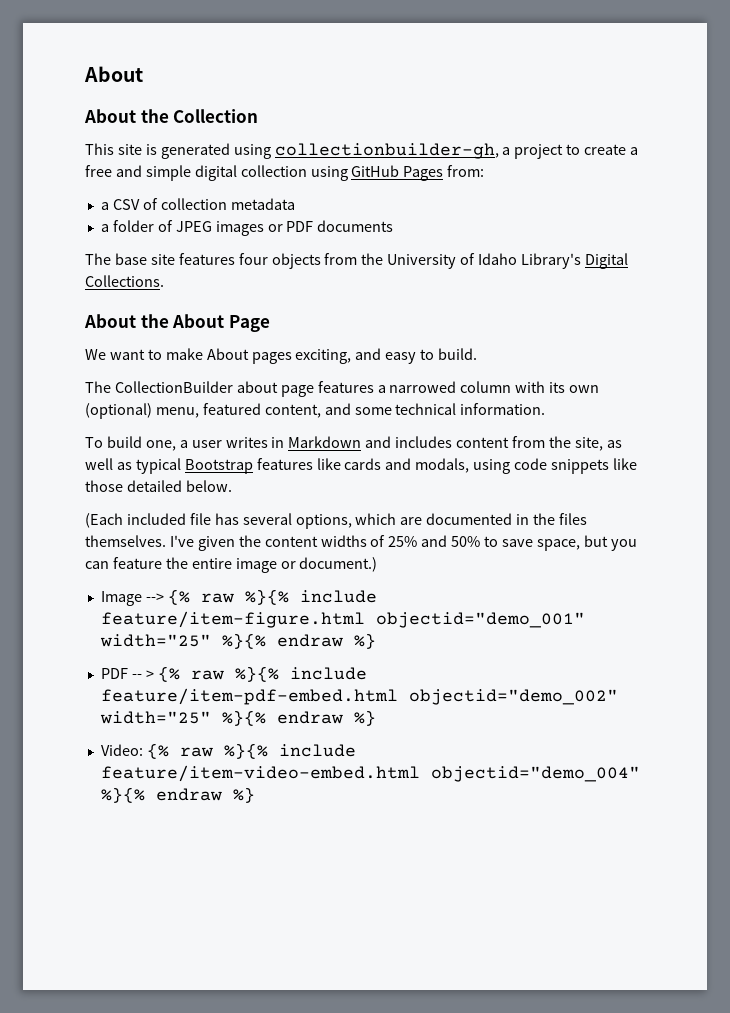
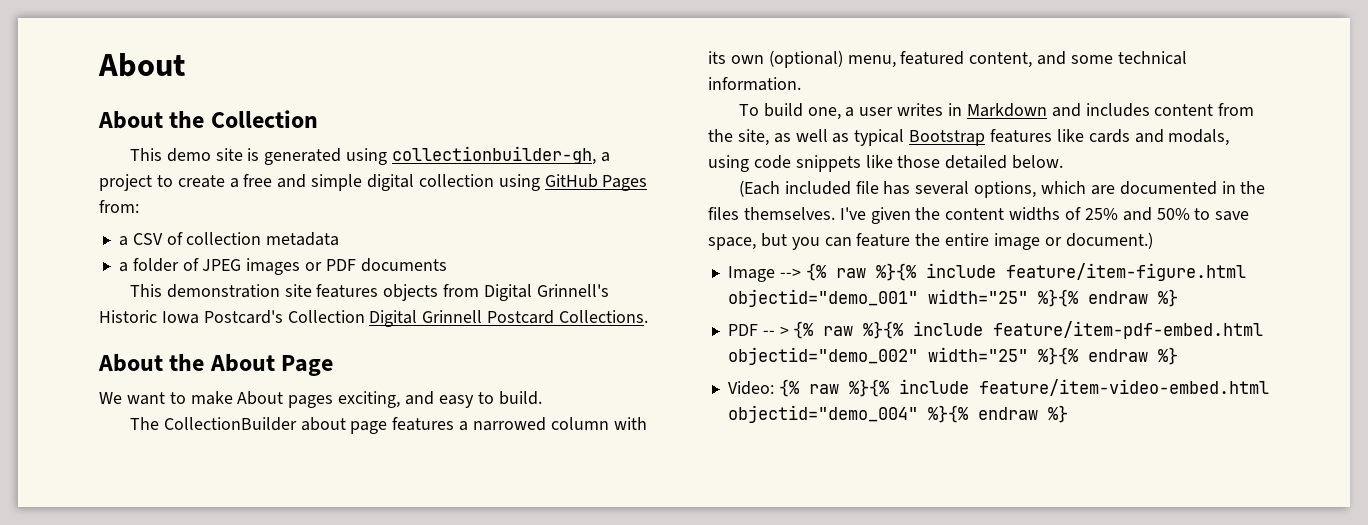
(114, 149) none -> [166,148,211,162] demo
[85,253,147,265] The base -> [129,284,280,298] This demonstration
[238,253,268,265] four -> (379, 291) none
[361,253,628,269] the University of Idaho Library's Digital -> [484,284,609,301] [99,310,555,327] Digital Grinnell's Historic Iowa Postcard's Collection Digital Grinnell Postcard

